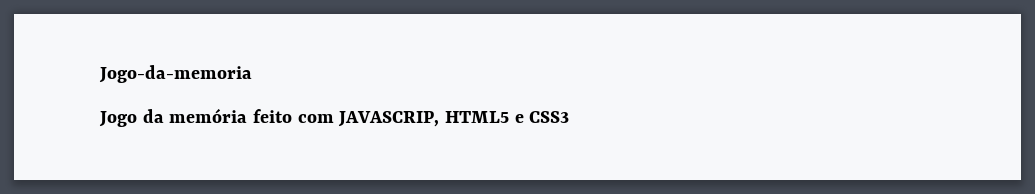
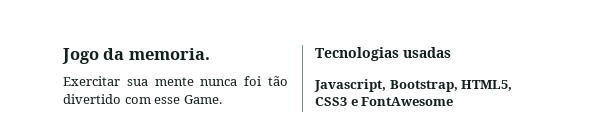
[99,65,252,83] Jogo-da-memoria // -> (62, 56) none
[169,108,570,127] memória feito com JAVASCRIP, HTML5 e CSS3 -> [128,48,210,60] [63,76,288,86] [63,94,222,104] [315,47,451,61] [314,79,513,92] [315,97,454,106] memoria. // Exercitar sua mente nunca foi tão divertido com esse Game. // Tecnologias usadas // Javascript, Bootstrap, HTML5, CSS3 e FontAwesome

